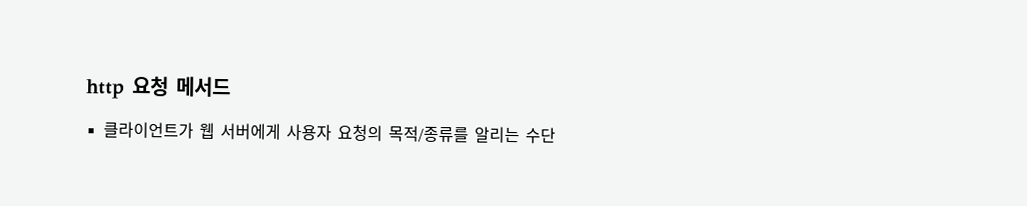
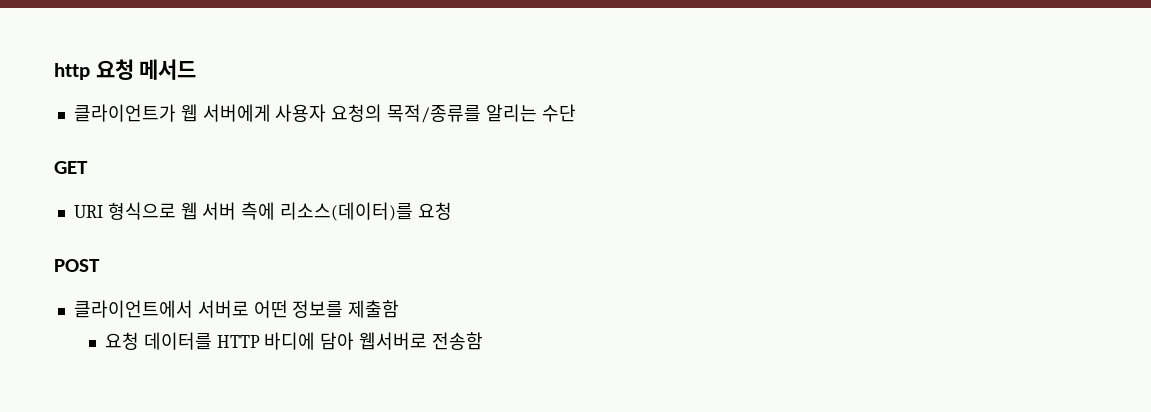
(556, 135) none -> [54,161,88,174] [73,202,452,221] [54,259,100,272] [73,300,400,318] [104,332,484,350] // GET // URI 형식으로 웹 서버 측에 리소스(데이터)를 요청 // POST // 클라이언트에서 서버로 어떤 정보를 제출함 // 요청 데이터를 HTTP 바디에 담아 웹서버로 전송함

